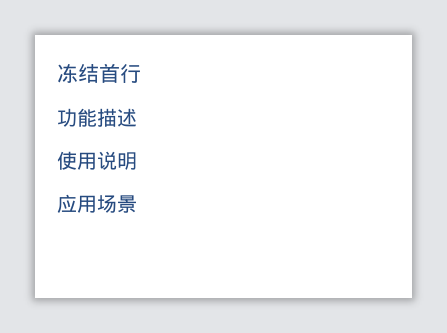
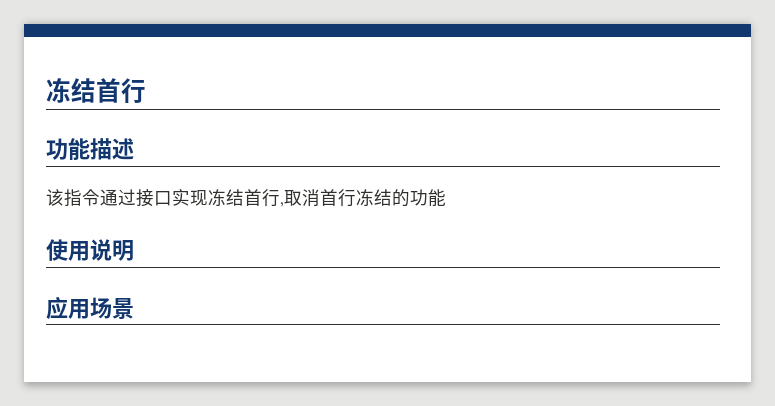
(137, 117) none -> [46,189,446,207] // 该指令通过接口实现冻结首行,取消首行冻结的功能

